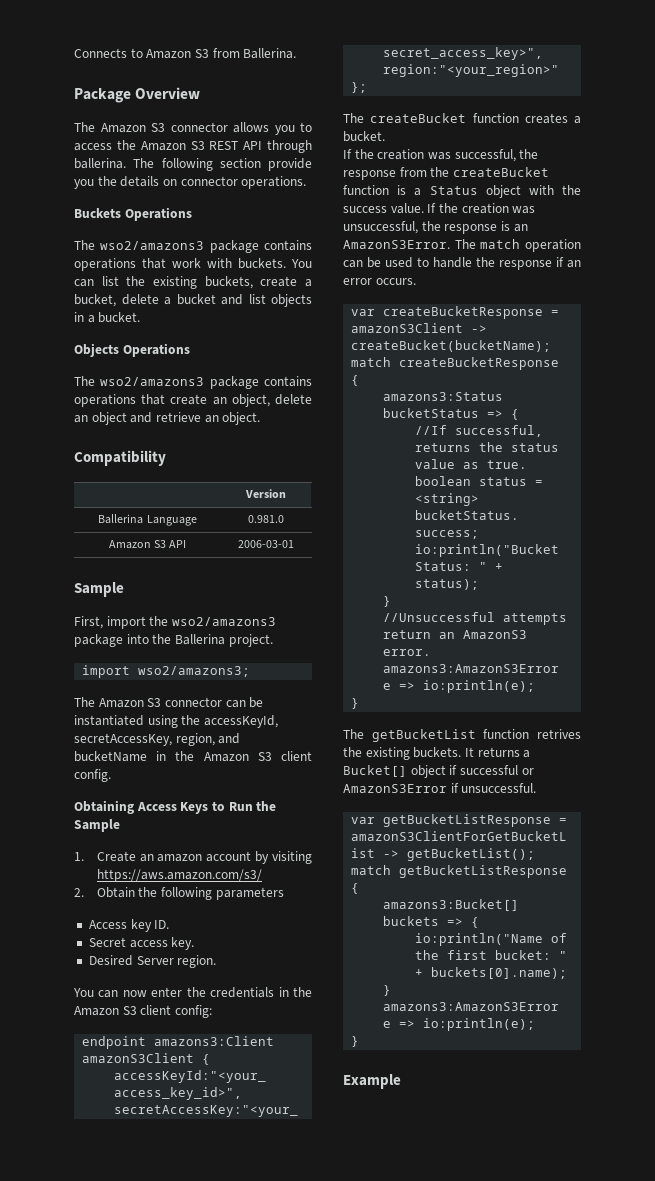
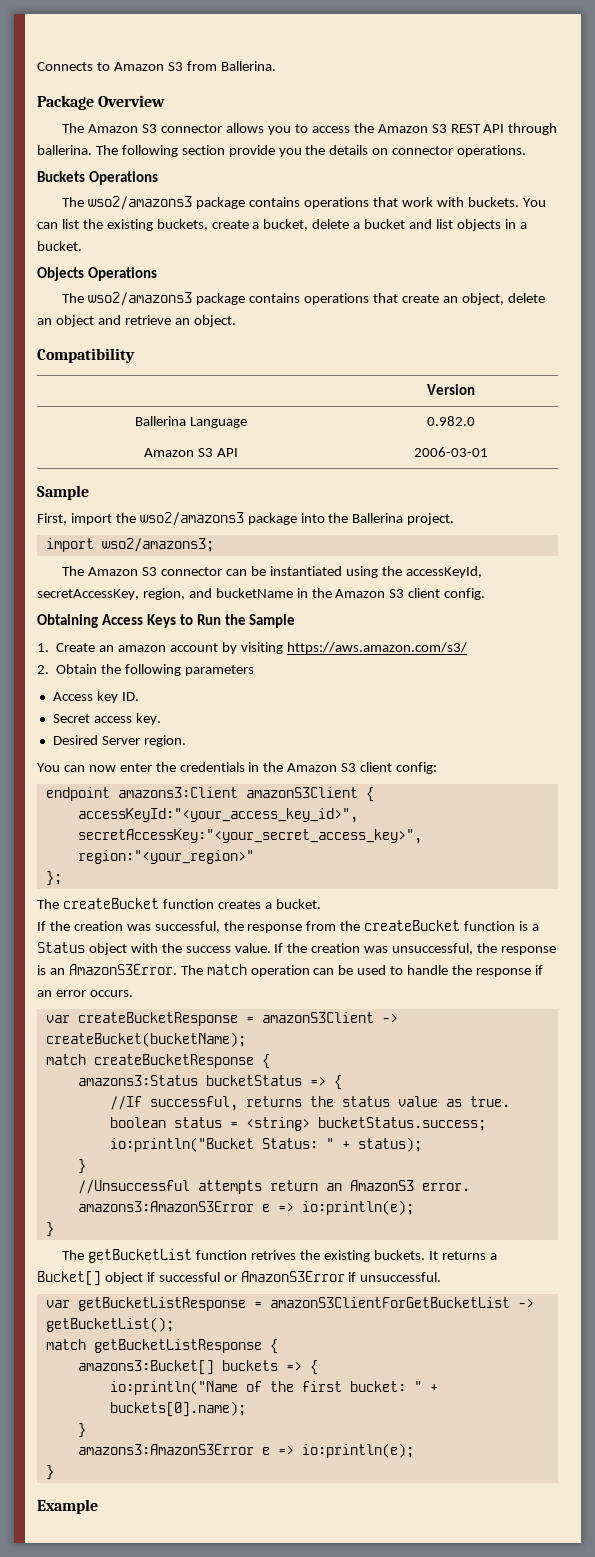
[247,515,284,523] 0.981.0 -> [427,416,475,426] 0.982.0

